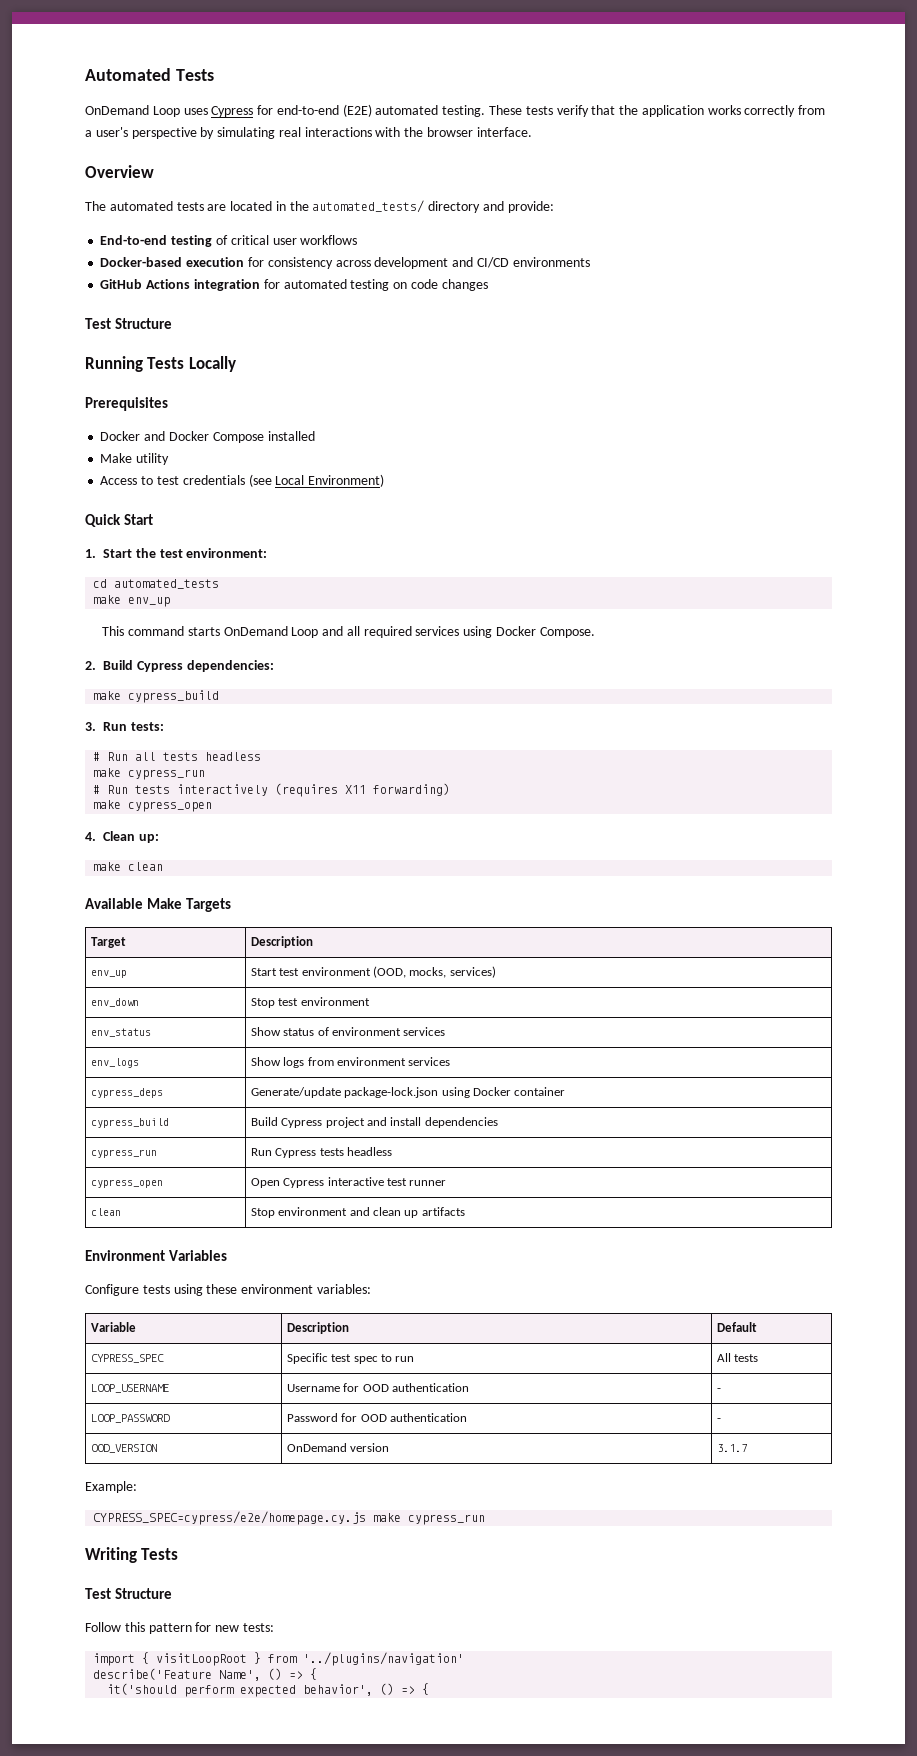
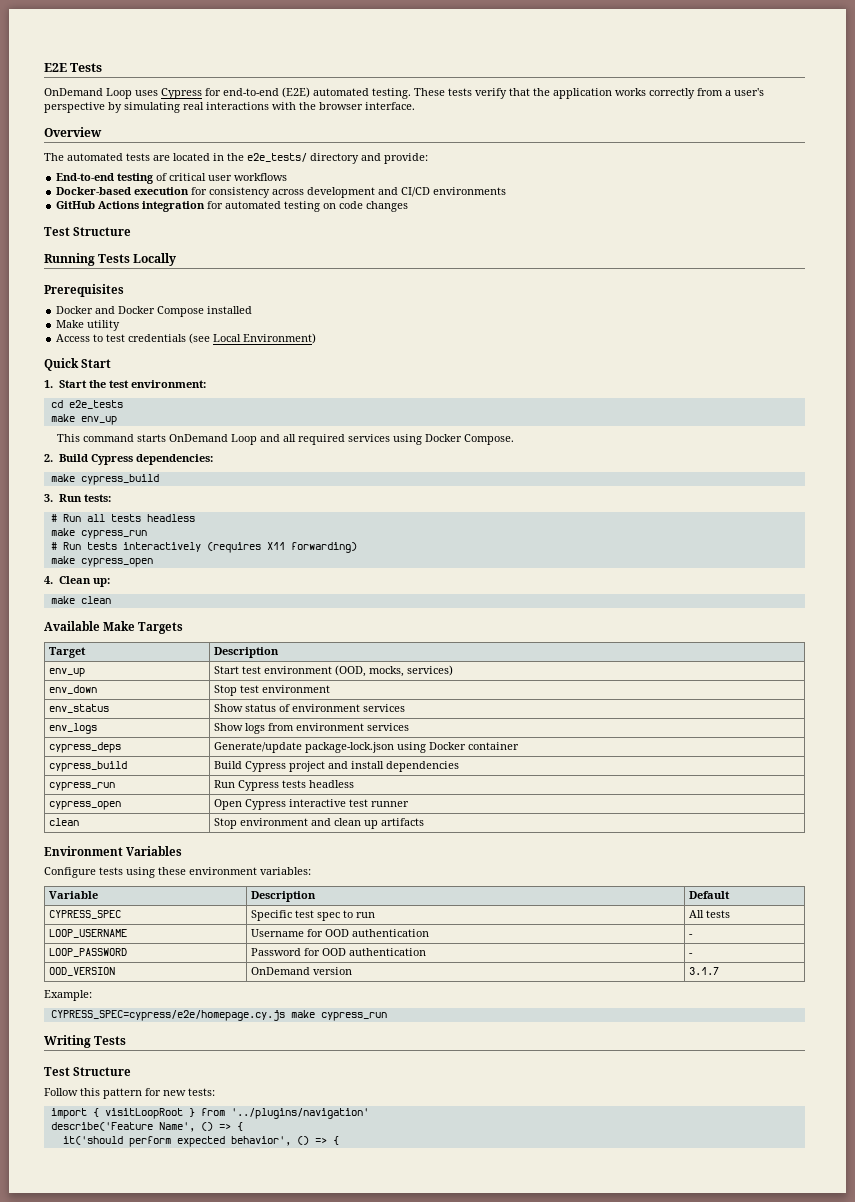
[85,68,171,81] Automated -> [44,63,67,72] E2E
[312,200,425,213] automated_tests/ -> [247,153,307,162] e2e_tests/
[114,579,220,589] automated_tests -> [68,400,123,409] e2e_tests

